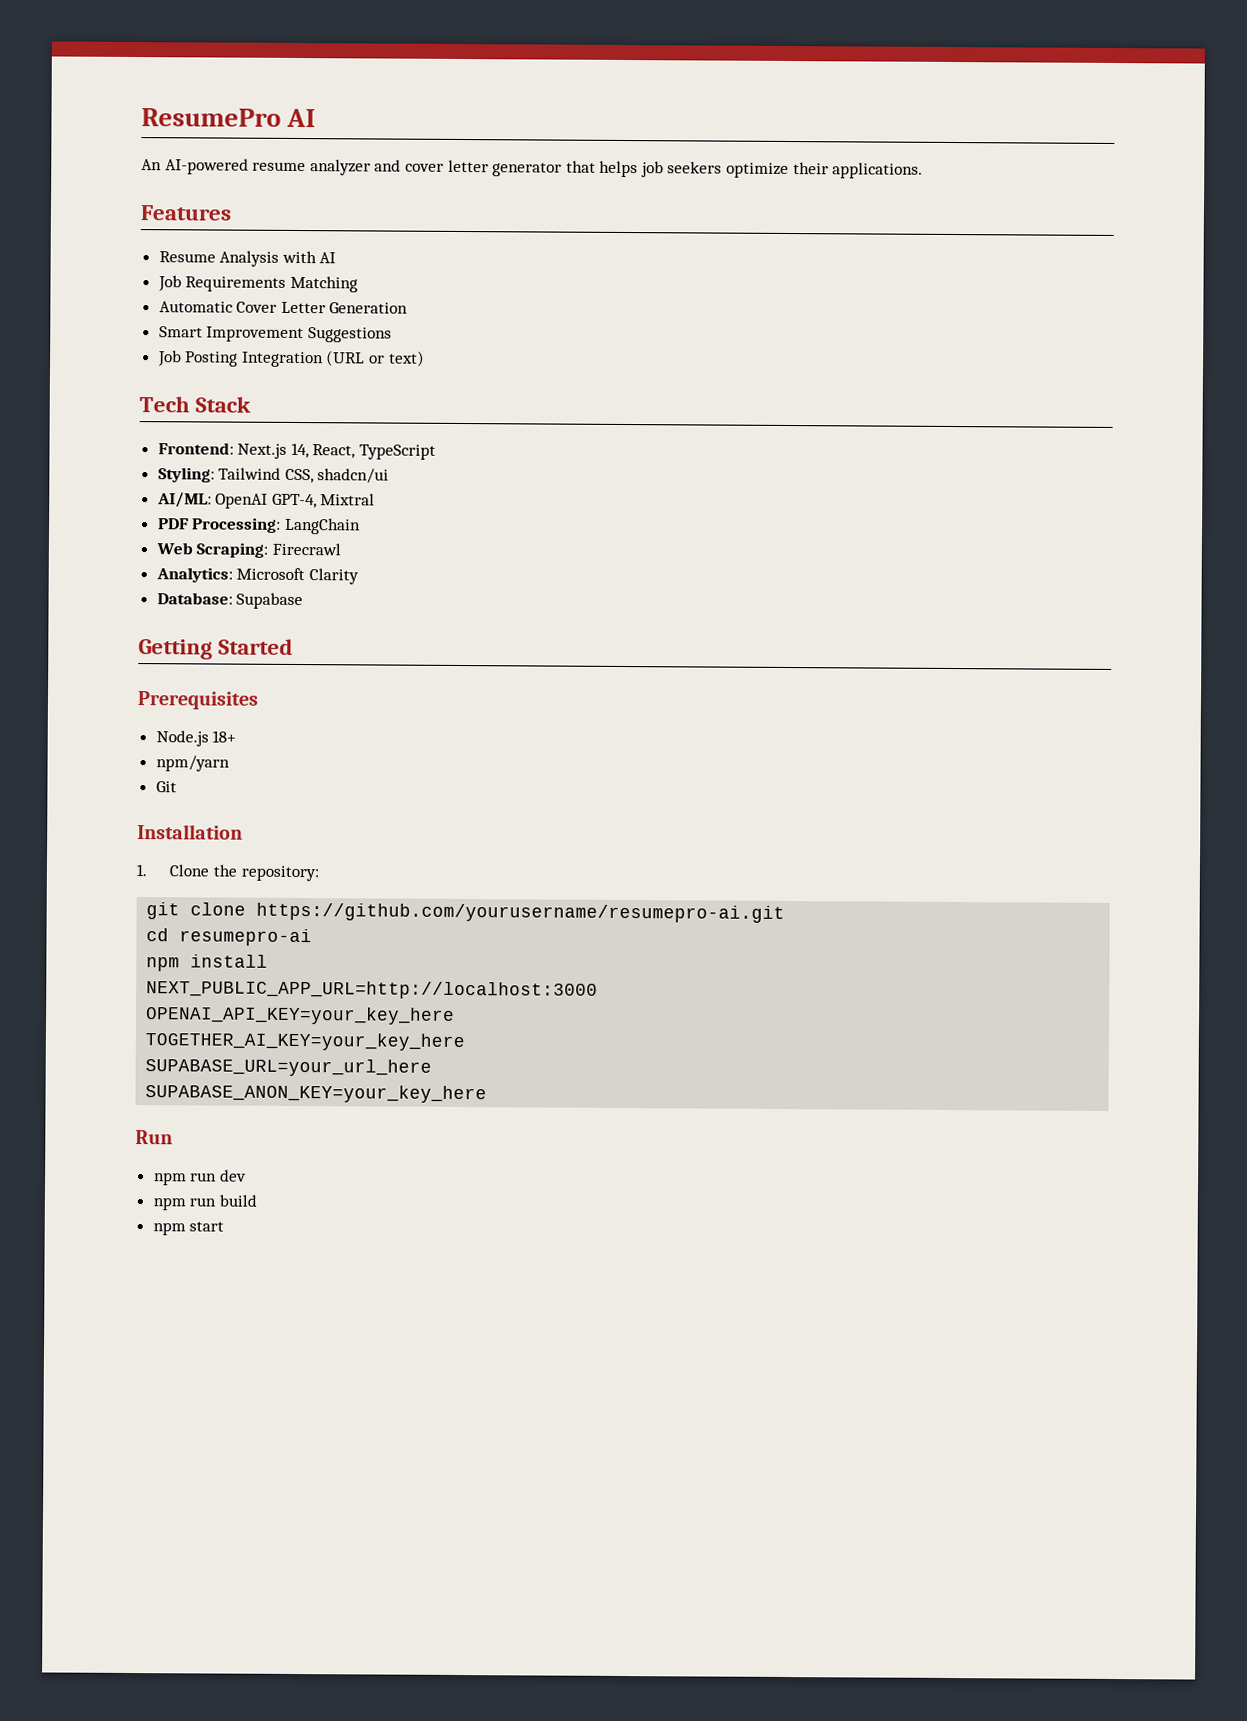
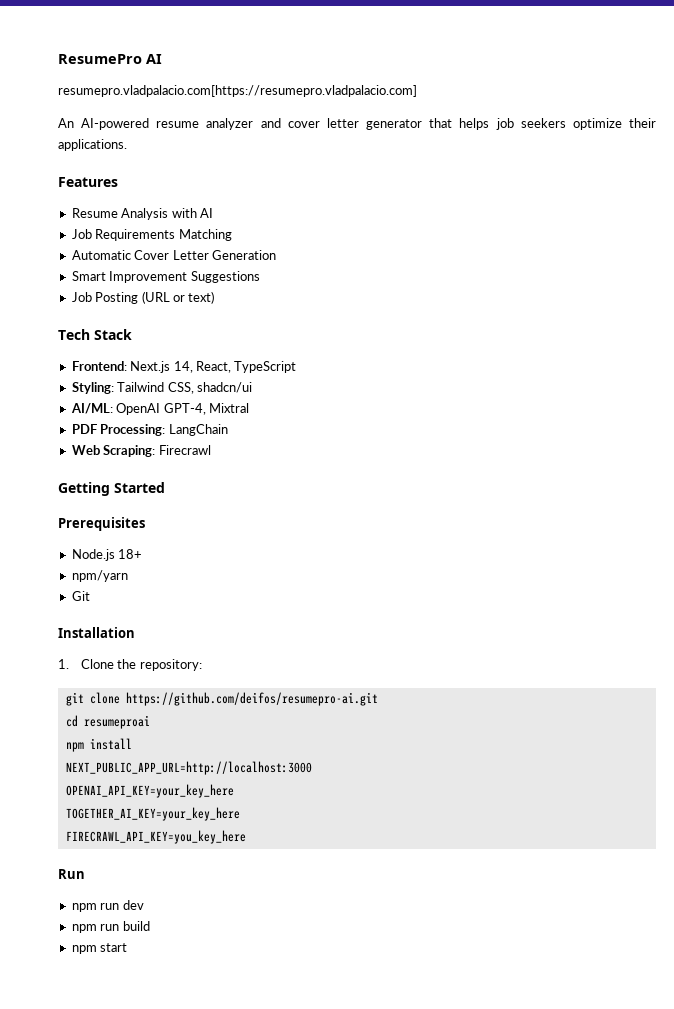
(317, 118) none -> [58,85,417,97] // resumepro.vladpalacio.com[https://resumepro.vladpalacio.com]
[241,351,324,368] Integration -> (139, 298) none
[155,567,359,585] [156,592,304,610] // Analytics: Microsoft Clarity // Database: Supabase -> (211, 450) none
[256,902,786,923] https://github.com/yourusername/resumepro-ai.git -> [125,692,378,706] https://github.com/deifos/resumepro-ai.git
[179,928,313,947] resumepro-ai -> [83,715,150,729] resumeproai
[145,1058,433,1077] [145,1084,488,1104] SUPABASE_URL=your_url_here // SUPABASE_ANON_KEY=your_key_here -> [65,830,246,844] FIRECRAWL_API_KEY=you_key_here

